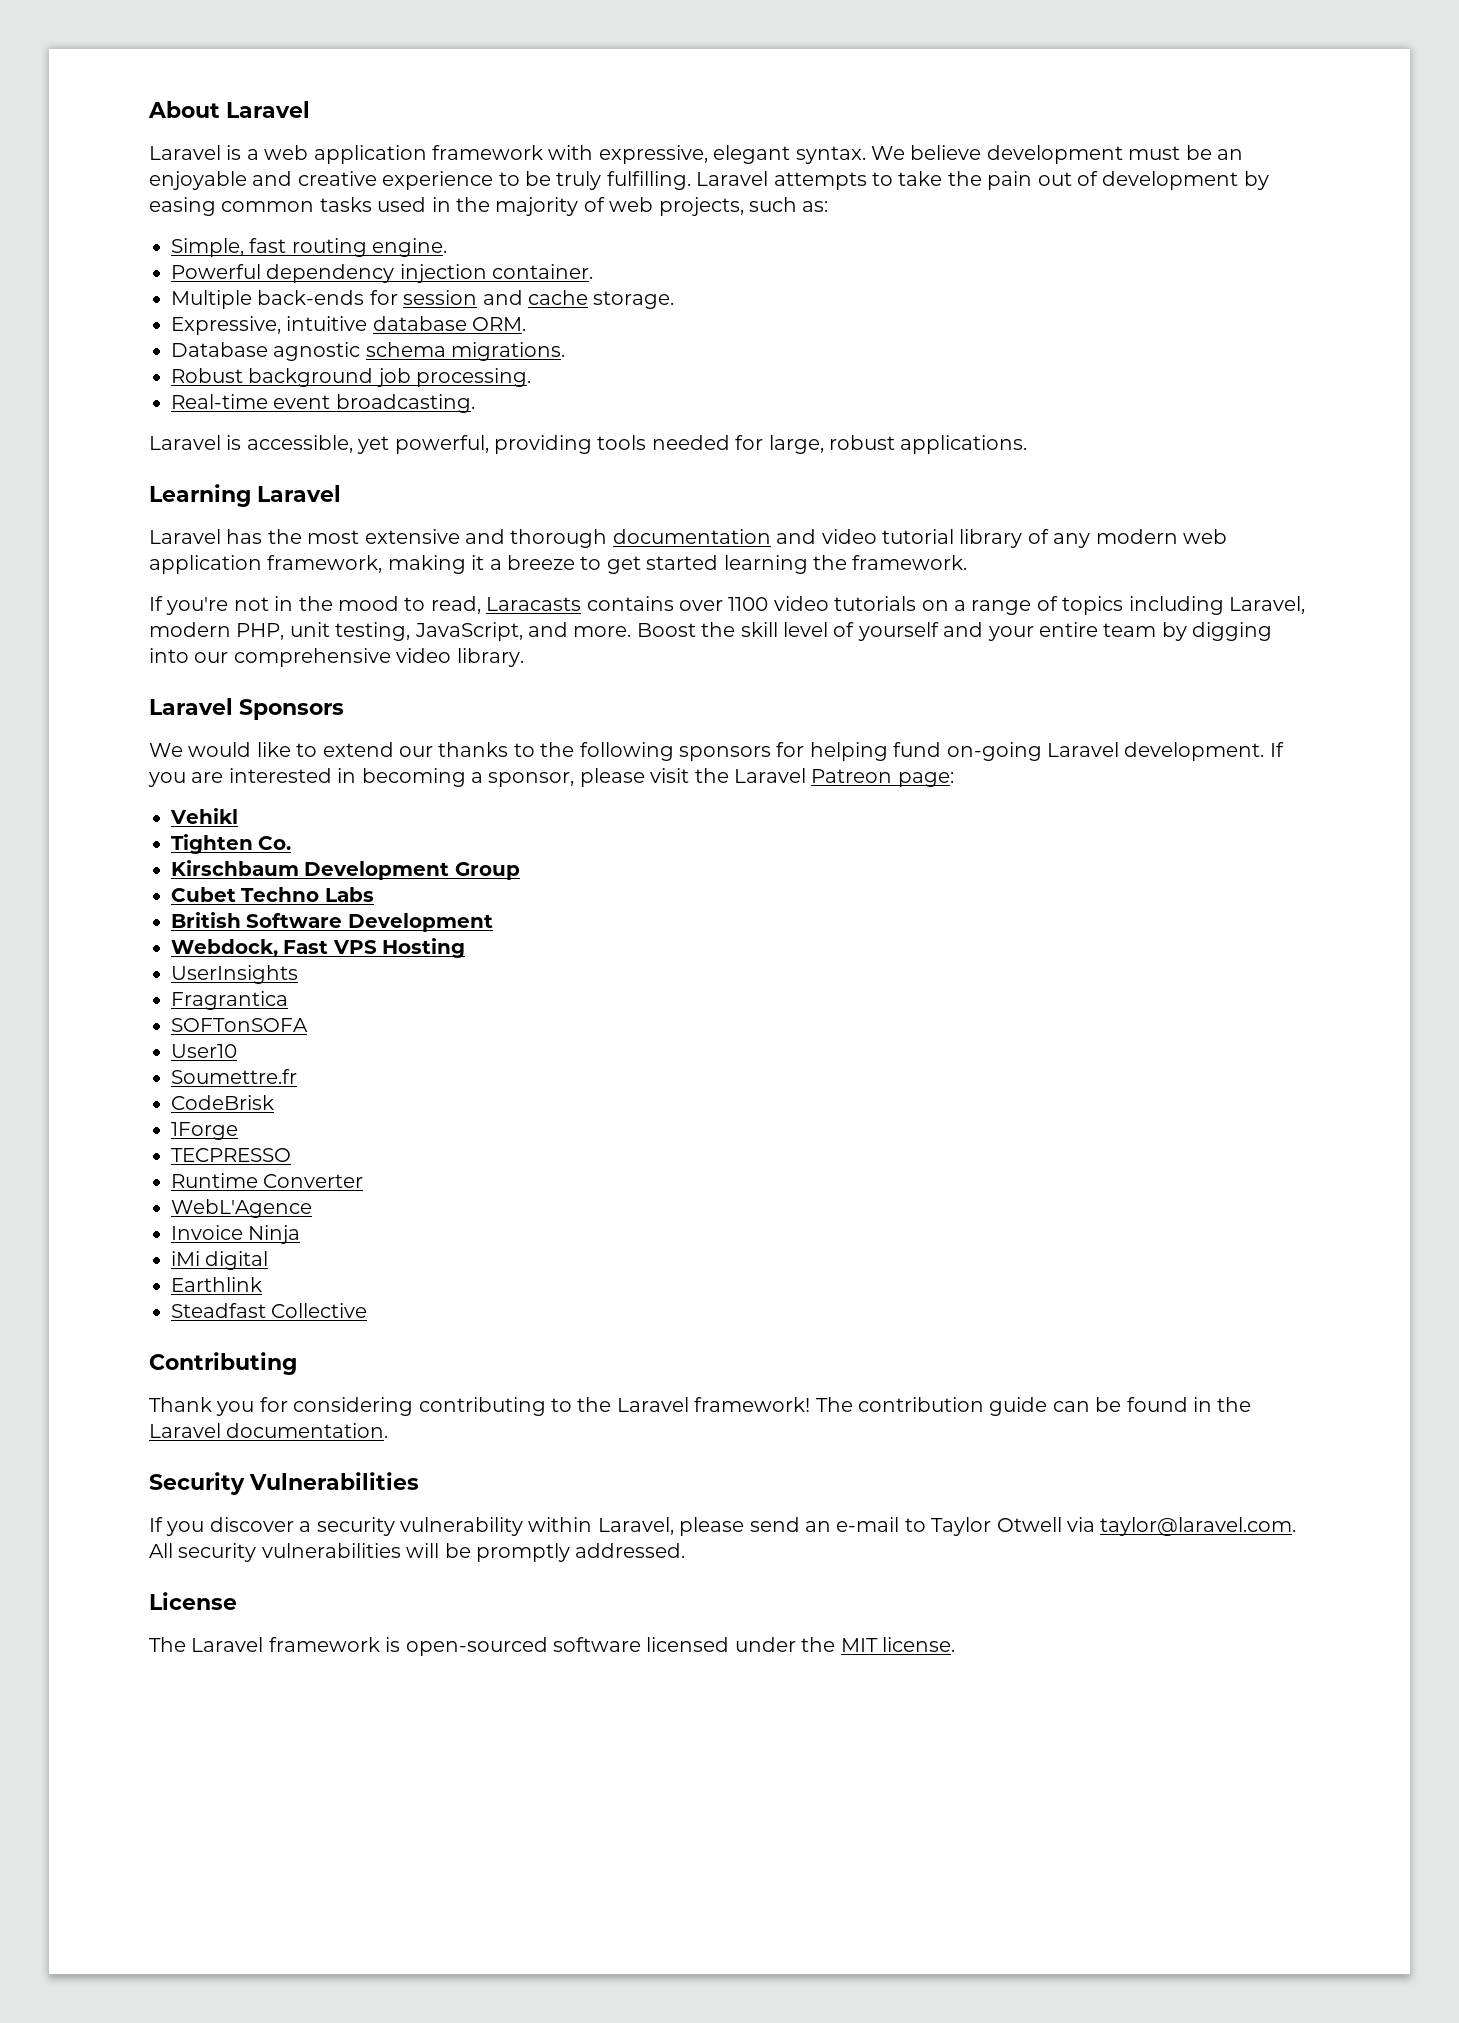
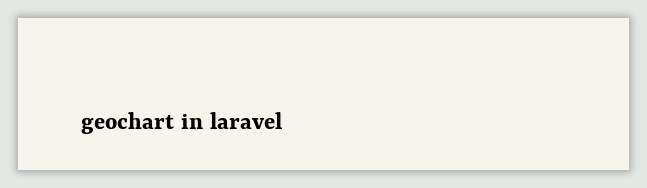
[148,101,310,118] [149,145,1243,164] [149,171,1269,190] [149,197,829,216] [171,238,448,257] [171,264,594,283] [171,290,675,309] [171,316,527,335] [171,342,566,361] [171,368,532,387] [171,394,475,413] [149,435,1028,454] [149,484,341,507] [149,529,1227,548] [149,555,968,574] [149,596,1305,615] [149,622,1273,641] [149,648,524,667] [149,698,344,720] [149,742,1284,761] [148,768,954,787] [170,808,238,824] [171,834,292,854] [171,860,520,880] [171,887,374,902] [171,912,493,932] [171,938,466,958] [171,965,298,984] [171,991,288,1010] [171,1018,308,1032] [171,1044,237,1058] [171,1069,297,1084] [171,1095,274,1110] [171,1122,238,1140] [171,1148,291,1162] [171,1173,364,1188] [171,1199,312,1218] [171,1225,301,1244] [171,1251,269,1270] [171,1277,262,1292] [171,1303,368,1318] [149,1352,297,1375] [149,1397,1252,1416] [149,1423,389,1438] [149,1472,419,1495] [149,1517,1297,1536] [149,1543,686,1562] [149,1592,237,1610] [149,1637,955,1656] About Laravel // Laravel is a web application framework with expressive, elegant syntax. We believe development must be an enjoyable and creative experience to be truly fulfilling. Laravel attempts to take the pain out of development by easing common tasks used in the majority of web projects, such as: // Simple, fast routing engine. // Powerful dependency injection container. // Multiple back-ends for session and cache storage. // Expressive, intuitive database ORM. // Database agnostic schema migrations. // Robust background job processing. // Real-time event broadcasting. // Laravel is accessible, yet powerful, providing tools needed for large, robust applications. // Learning Laravel // Laravel has the most extensive and thorough documentation and video tutorial library of any modern web application framework, making it a breeze to get started learning the framework. // If you're not in the mood to read, Laracasts contains over 1100 video tutorials on a range of topics including Laravel, modern PHP, unit testing, JavaScript, and more. Boost the skill level of yourself and your entire team by digging into our comprehensive video library. // Laravel Sponsors // We would like to extend our thanks to the following sponsors for helping fund on-going Laravel development. If you are interested in becoming a sponsor, please visit the Laravel Patreon page: // Vehikl // Tighten Co. // Kirschbaum Development Group // Cubet Techno Labs // British Software Development // Webdock, Fast VPS Hosting // UserInsights // Fragrantica // SOFTonSOFA // User10 // Soumettre.fr // CodeBrisk // 1Forge // TECPRESSO // Runtime Converter // WebL'Agence // Invoice Ninja // iMi digital // Earthlink // Steadfast Collective // Contributing // Thank you for considering contributing to the Laravel framework! The contribution guide can be found in the Laravel documentation. // Security Vulnerabilities // If you discover a security vulnerability within Laravel, please send an e-mail to Taylor Otwell via taylor@laravel.com. All security vulnerabilities will be promptly addressed. // License // The Laravel framework is open-sourced software licensed under the MIT license. -> [81,112,282,134] geochart in laravel

